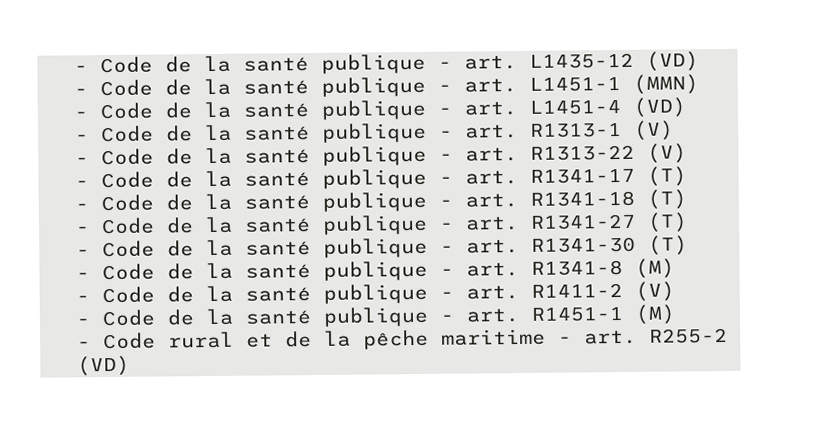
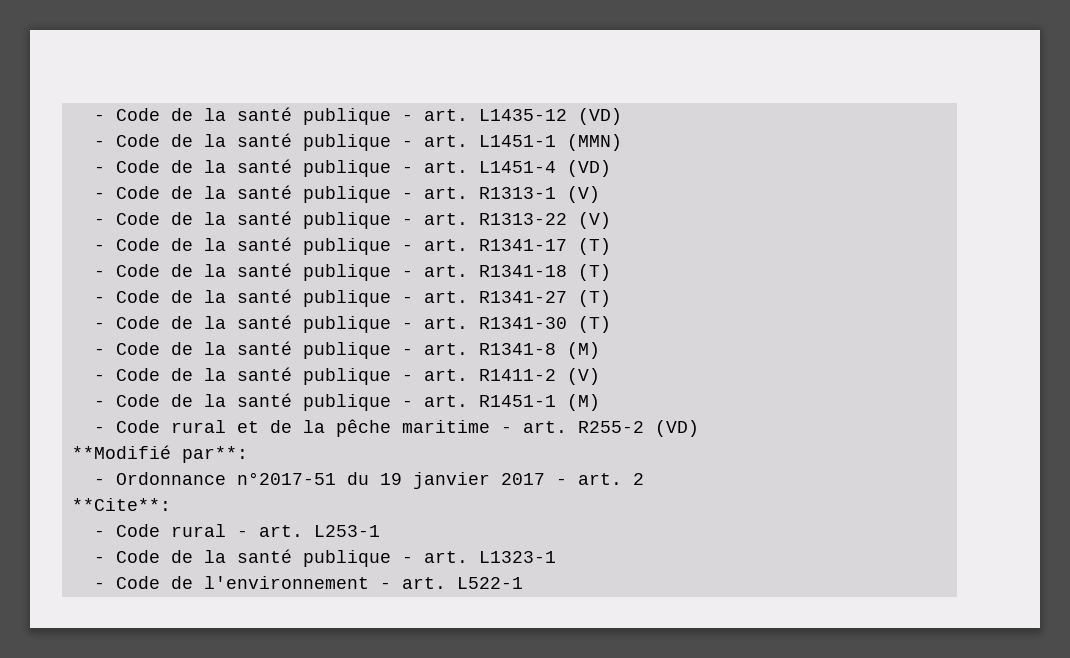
(131, 366) none -> [71,445,248,463] [93,472,644,489] [71,498,171,511] [93,524,380,537] [93,549,556,567] [93,576,523,589] // **Modifié par**: // - Ordonnance n°2017-51 du 19 janvier 2017 - art. 2 // **Cite**: // - Code rural - art. L253-1 // - Code de la santé publique - art. L1323-1 // - Code de l'environnement - art. L522-1

